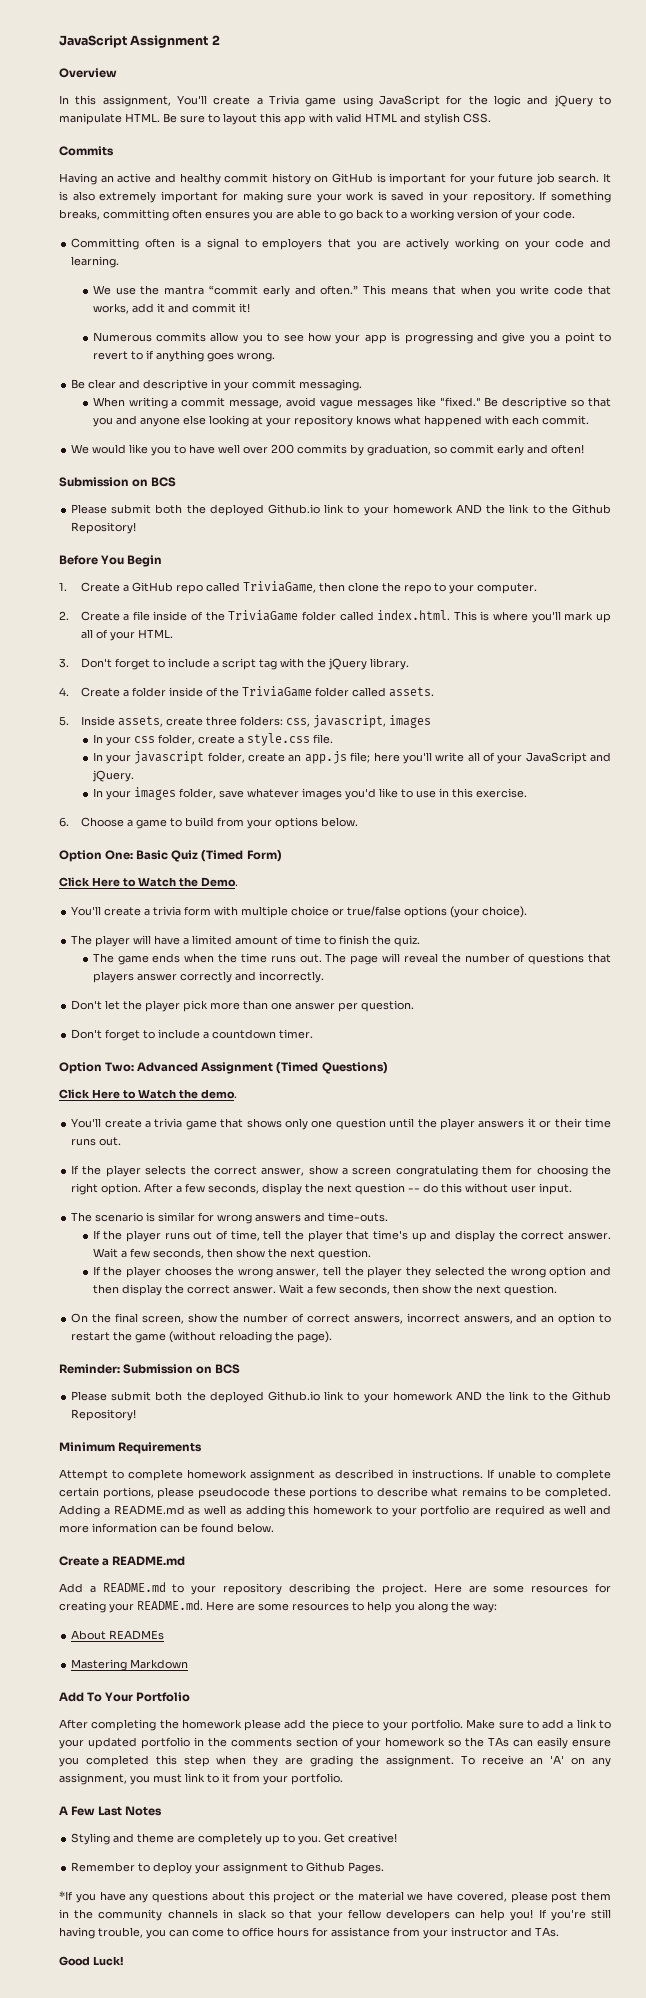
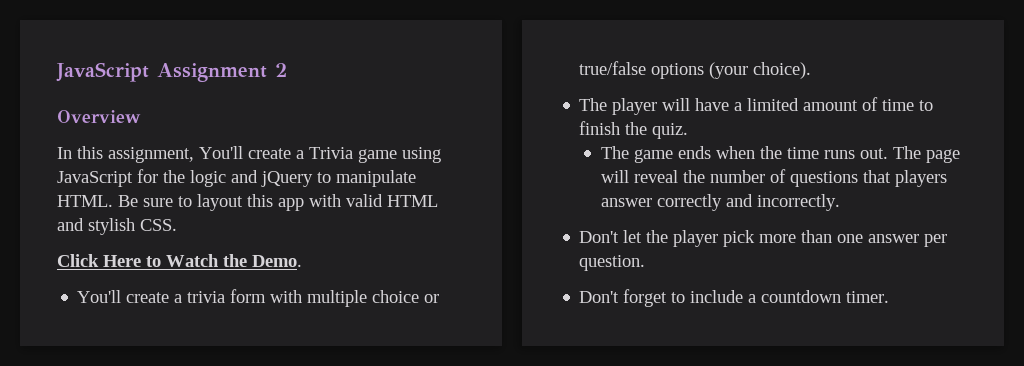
[59,146,114,156] [59,173,611,185] [59,191,612,203] [59,209,575,221] [71,238,612,250] [71,256,120,268] [92,285,611,297] [92,303,250,314] [92,332,611,344] [92,350,275,362] [71,379,363,391] [92,397,611,409] [92,415,589,427] [71,444,585,456] [59,477,177,487] [71,504,611,516] [71,522,137,534] [59,555,163,567] [59,581,537,594] [59,610,611,623] [80,629,173,641] [59,658,409,670] [59,686,434,697] [59,715,431,728] [92,733,333,746] [92,751,612,764] [91,770,134,782] [92,787,527,800] [59,817,358,829] [59,850,282,862] // Commits // Having an active and healthy commit history on GitHub is important for your future job search. It is also extremely important for making sure your work is saved in your repository. If something breaks, committing often ensures you are able to go back to a working version of your code. // Committing often is a signal to employers that you are actively working on your code and learning. // We use the mantra “commit early and often.” This means that when you write code that works, add it and commit it! // Numerous commits allow you to see how your app is progressing and give you a point to revert to if anything goes wrong. // Be clear and descriptive in your commit messaging. // When writing a commit message, avoid vague messages like "fixed." Be descriptive so that you and anyone else looking at your repository knows what happened with each commit. // We would like you to have well over 200 commits by graduation, so commit early and often! // Submission on BCS // Please submit both the deployed Github.io link to your homework AND the link to the Github Repository! // Before You Begin // 1. Create a GitHub repo called TriviaGame, then clone the repo to your computer. // 2. Create a file inside of the TriviaGame folder called index.html. This is where you'll mark up all of your HTML. // 3. Don't forget to include a script tag with the jQuery library. // 4. Create a folder inside of the TriviaGame folder called assets. // 5. Inside assets, create three folders: css, javascript, images // In your css folder, create a style.css file. // In your javascript folder, create an app.js file; here you'll write all of your JavaScript and jQuery. // In your images folder, save whatever images you'd like to use in this exercise. // 6. Choose a game to build from your options below. // Option One: Basic Quiz (Timed Form) -> (177, 225) none
[59,1062,388,1074] [59,1089,237,1099] [71,1118,611,1130] [71,1137,122,1146] [71,1165,612,1177] [71,1183,573,1195] [71,1212,389,1224] [92,1230,611,1242] [92,1248,371,1260] [92,1266,611,1278] [92,1284,557,1296] [71,1313,611,1325] [71,1331,333,1343] [59,1364,241,1374] [71,1391,611,1403] [71,1409,137,1421] [59,1442,203,1454] [59,1469,611,1481] [59,1487,611,1499] [59,1505,611,1517] [59,1523,274,1533] [59,1556,186,1566] [59,1582,611,1595] [59,1600,497,1613] [71,1630,165,1640] [71,1659,189,1671] [59,1692,191,1702] [59,1719,611,1731] [59,1737,611,1749] [59,1755,612,1767] [59,1773,343,1785] [59,1806,163,1816] [71,1833,398,1845] [71,1862,385,1874] [59,1891,611,1903] [59,1909,611,1921] [59,1927,559,1939] [59,1956,123,1966] // Option Two: Advanced Assignment (Timed Questions) // Click Here to Watch the demo. // You'll create a trivia game that shows only one question until the player answers it or their time runs out. // If the player selects the correct answer, show a screen congratulating them for choosing the right option. After a few seconds, display the next question -- do this without user input. // The scenario is similar for wrong answers and time-outs. // If the player runs out of time, tell the player that time's up and display the correct answer. Wait a few seconds, then show the next question. // If the player chooses the wrong answer, tell the player they selected the wrong option and then display the correct answer. Wait a few seconds, then show the next question. // On the final screen, show the number of correct answers, incorrect answers, and an option to restart the game (without reloading the page). // Reminder: Submission on BCS // Please submit both the deployed Github.io link to your homework AND the link to the Github Repository! // Minimum Requirements // Attempt to complete homework assignment as described in instructions. If unable to complete certain portions, please pseudocode these portions to describe what remains to be completed. Adding a README.md as well as adding this homework to your portfolio are required as well and more information can be found below. // Create a README.md // Add a README.md to your repository describing the project. Here are some resources for creating your README.md. Here are some resources to help you along the way: // About READMEs // Mastering Markdown // Add To Your Portfolio // After completing the homework please add the piece to your portfolio. Make sure to add a link to your updated portfolio in the comments section of your homework so the TAs can easily ensure you completed this step when they are grading the assignment. To receive an 'A' on any assignment, you must link to it from your portfolio. // A Few Last Notes // Styling and theme are completely up to you. Get creative! // Remember to deploy your assignment to Github Pages. // *If you have any questions about this project or the material we have covered, please post them in the community channels in slack so that your fellow developers can help you! If you're still having trouble, you can come to office hours for assistance from your instructor and TAs. // Good Luck! -> (890, 297) none

